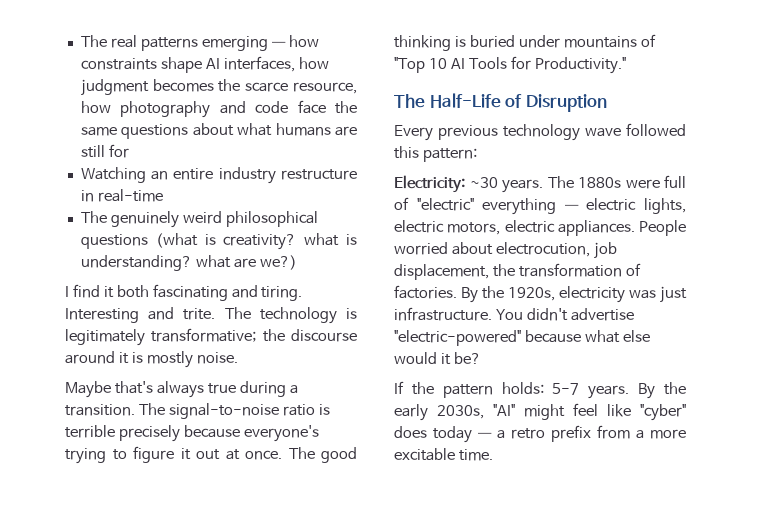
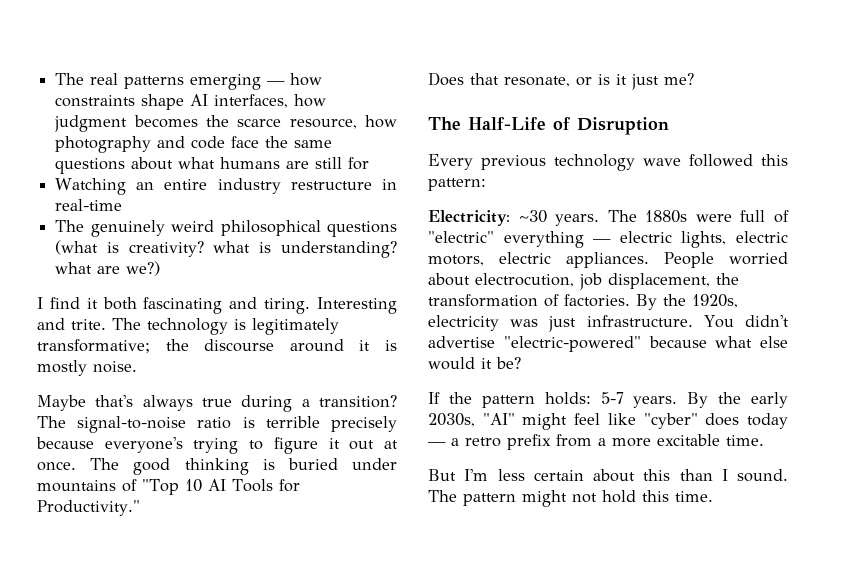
[65,404,135,416] transition. -> [319,395,397,408] transition?
(626, 65) none -> [428,72,694,90] // Does that resonate, or is it just me?
(493, 455) none -> [428,469,788,482] [428,490,713,507] // But I'm less certain about this than I sound. The pattern might not hold this time.

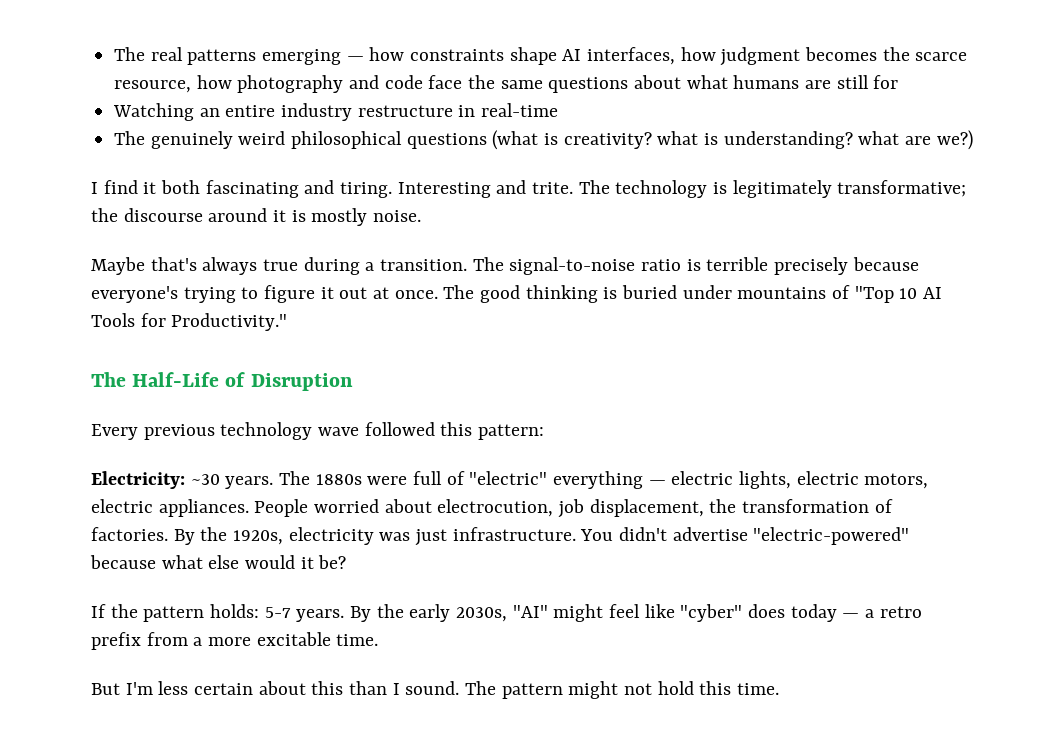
[319,395,397,408] transition? -> [380,259,468,271] transition.
[428,72,694,90] // Does that resonate, or is it just me? -> (288, 322) none

